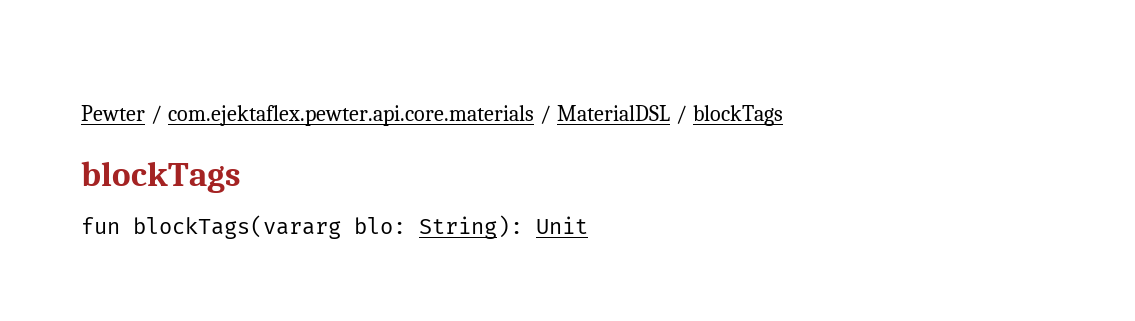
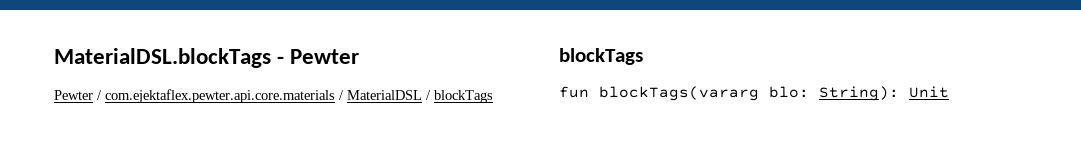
(81, 113) none -> [54,48,360,68] MaterialDSL.blockTags - Pewter //

